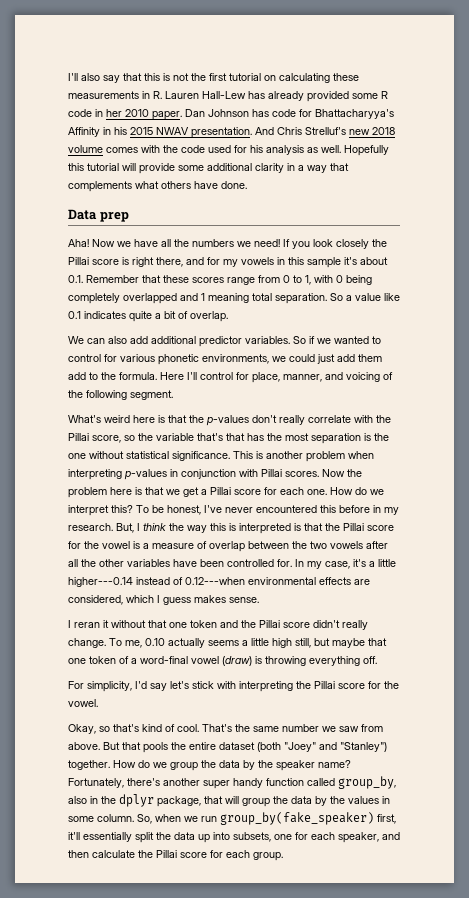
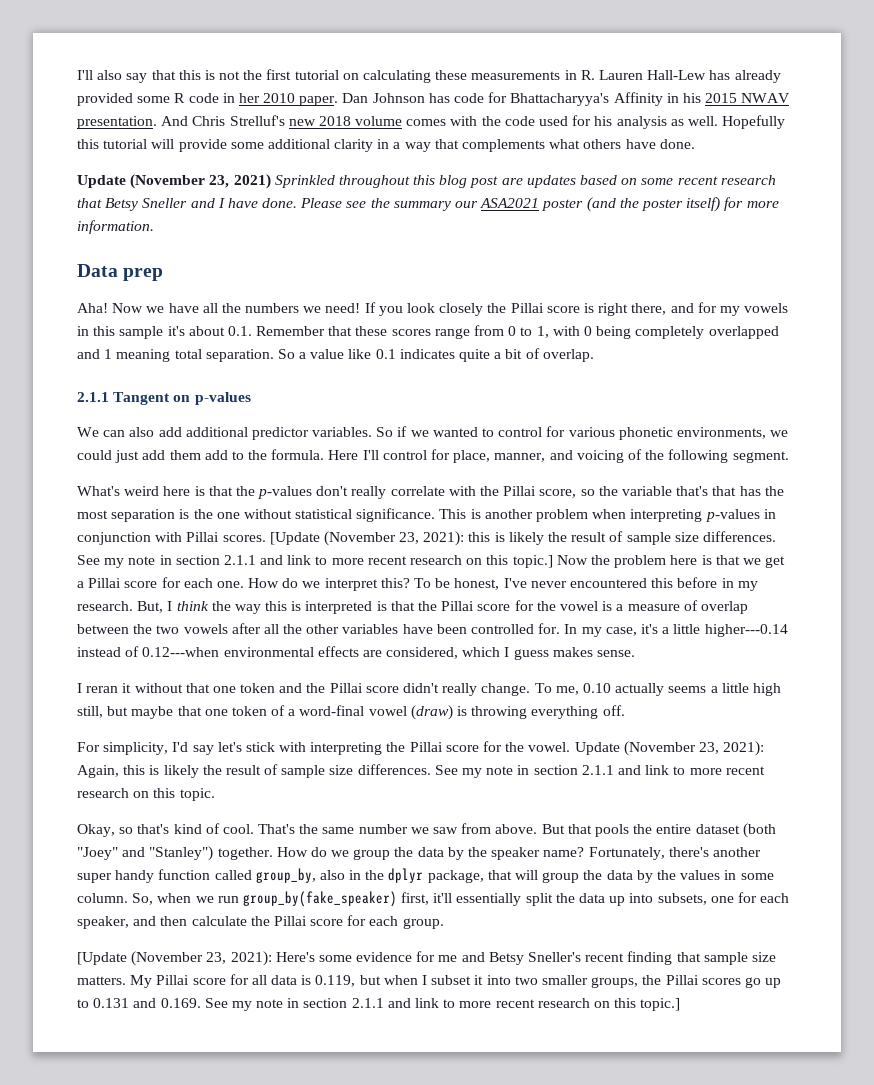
(247, 185) none -> [77,174,776,189] [77,197,779,212] [77,220,154,234] // Update (November 23, 2021) Sprinkled throughout this blog post are updates based on some recent research that Betsy Sneller and I have done. Please see the summary our ASA2021 poster (and the poster itself) for more information.
(228, 316) none -> [77,392,251,405] // 2.1.1 Tangent on p-values
(319, 474) none -> [269,531,776,546] [77,555,553,568] [Update (November 23, 2021): this is likely the result of sample size differences. See my note in section 2.1.1 and link to more recent research on this topic.]
(98, 703) none -> [574,741,765,756] [77,764,765,778] [77,788,215,801] Update (November 23, 2021): Again, this is likely the result of sample size differences. See my note in section 2.1.1 and link to more recent research on this topic.
(283, 856) none -> [77,951,776,966] [77,974,782,988] [77,998,681,1011] // [Update (November 23, 2021): Here's some evidence for me and Betsy Sneller's recent finding that sample size matters. My Pillai score for all data is 0.119, but when I subset it into two smaller groups, the Pillai scores go up to 0.131 and 0.169. See my note in section 2.1.1 and link to more recent research on this topic.]

